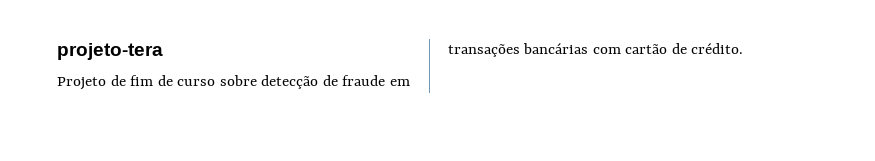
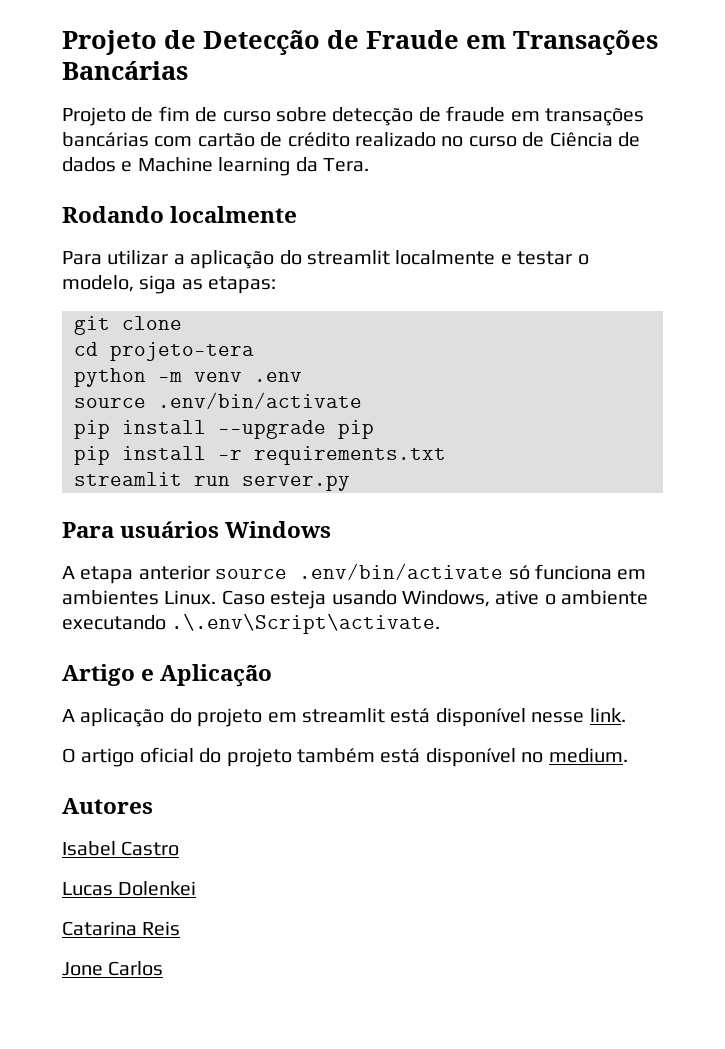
[57,43,163,60] projeto-tera -> [62,30,658,55] [62,61,188,80] Projeto de Detecção de Fraude em Transações Bancárias
[691,43,744,54] crédito. -> [287,132,640,147] [62,157,369,176] [62,206,298,223] [62,250,589,269] [62,275,277,294] [74,316,182,335] [74,342,254,361] [74,368,302,387] [74,392,362,409] [74,420,374,439] [74,446,446,465] [74,472,350,491] [62,521,332,538] [62,563,647,584] [62,590,649,609] [62,613,441,634] [62,664,273,687] [62,708,626,727] [62,747,628,767] [62,798,153,814] [62,841,180,856] [62,881,197,896] [62,921,181,936] [62,961,164,976] crédito realizado no curso de Ciência de dados e Machine learning da Tera. // Rodando localmente // Para utilizar a aplicação do streamlit localmente e testar o modelo, siga as etapas: // git clone // cd projeto-tera // python -m venv .env // source .env/bin/activate // pip install --upgrade pip // pip install -r requirements.txt // streamlit run server.py // Para usuários Windows // A etapa anterior source .env/bin/activate só funciona em ambientes Linux. Caso esteja usando Windows, ative o ambiente executando .\.env\Script\activate. // Artigo e Aplicação // A aplicação do projeto em streamlit está disponível nesse link. // O artigo oficial do projeto também está disponível no medium. // Autores // Isabel Castro // Lucas Dolenkei // Catarina Reis // Jone Carlos

